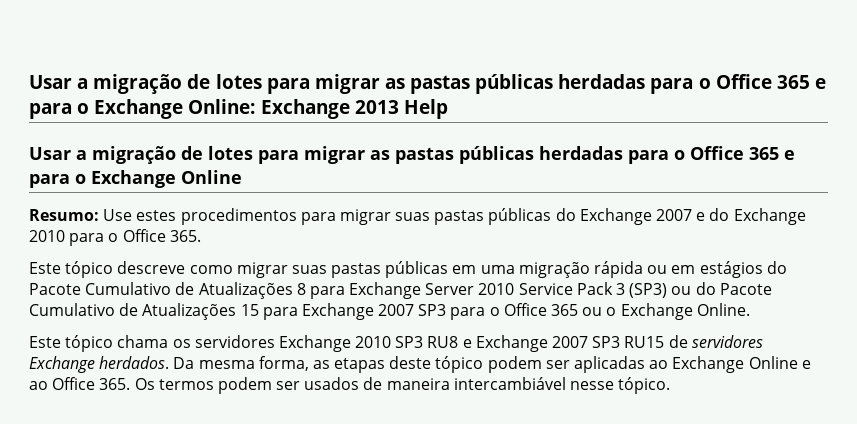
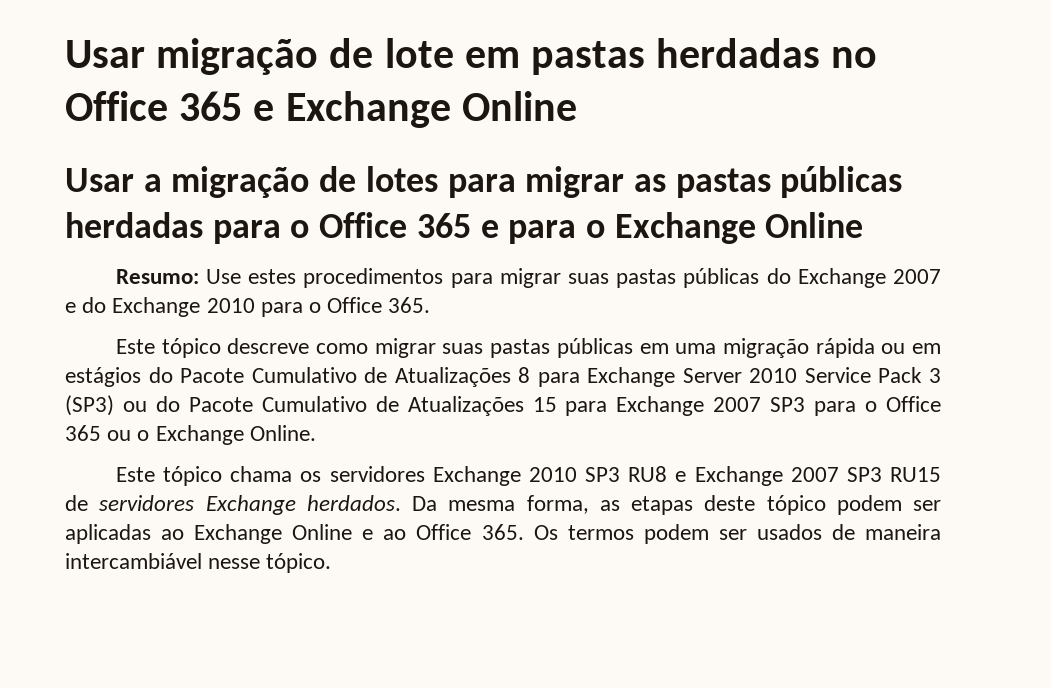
[29,74,826,94] [29,99,448,119] Usar a migração de lotes para migrar as pastas públicas herdadas para o Office 365 e para o Exchange Online: Exchange 2013 Help -> [65,38,878,75] [65,91,577,128] Usar migração de lote em pastas herdadas no Office 365 e Exchange Online

